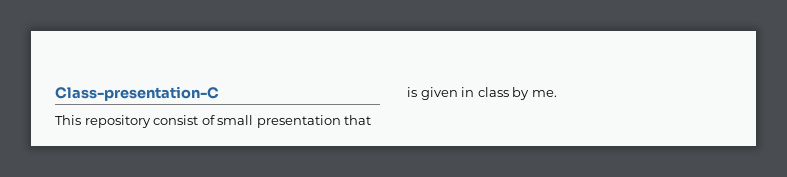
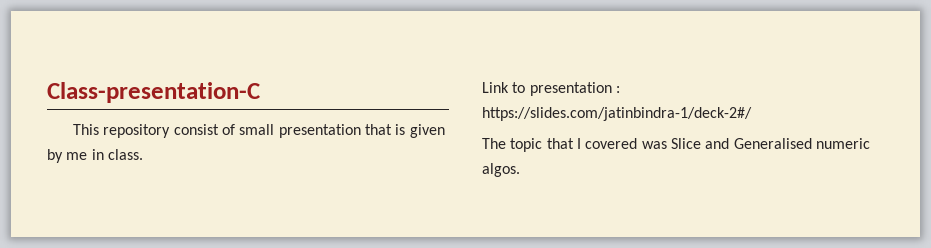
[461,87,557,100] in class by me. -> [47,149,143,163] [482,82,620,96] [482,107,752,121] [482,138,870,152] [482,163,520,177] by me in class. // Link to presentation : https://slides.com/jatinbindra-1/deck-2#/ // The topic that I covered was Slice and Generalised numeric algos.

